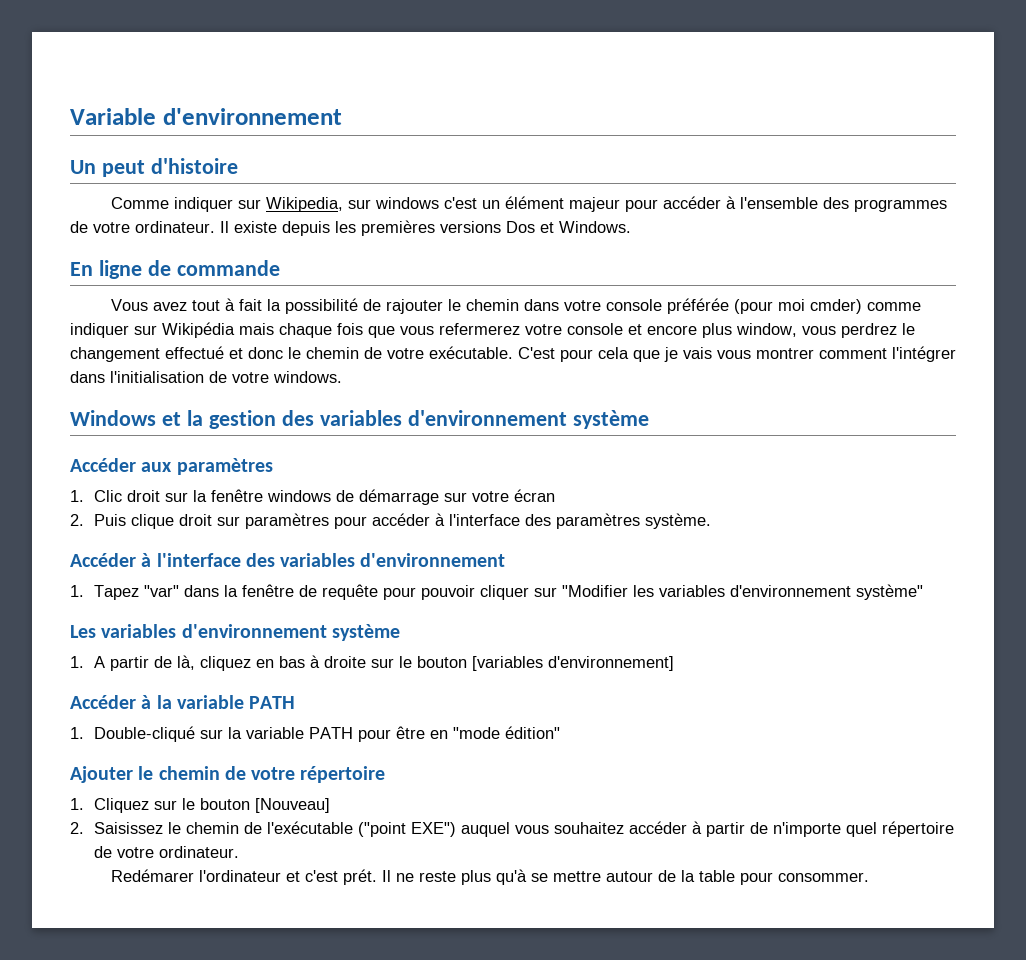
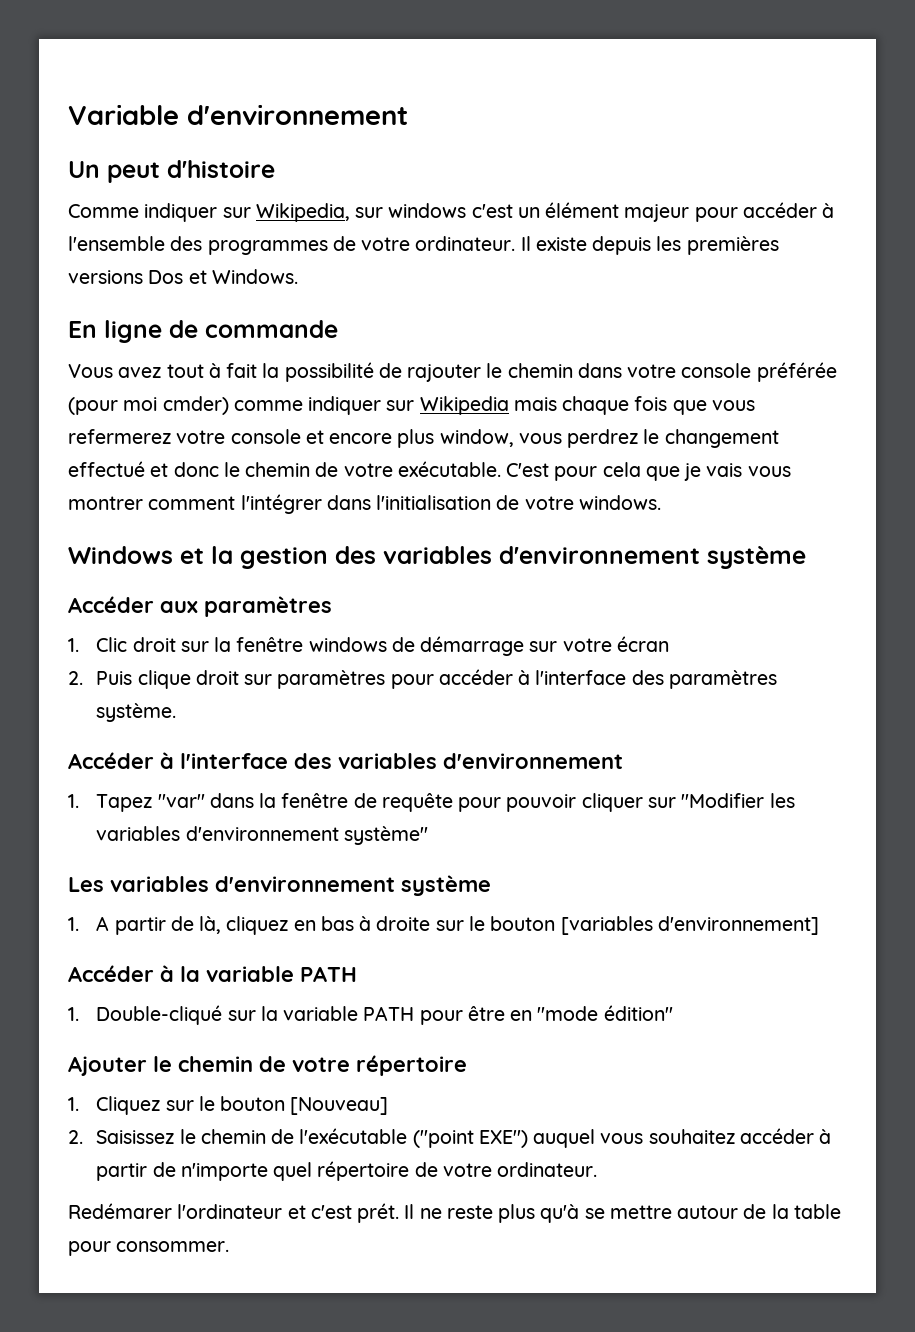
[162,322,235,338] Wikipédia -> [419,396,509,415] Wikipedia

